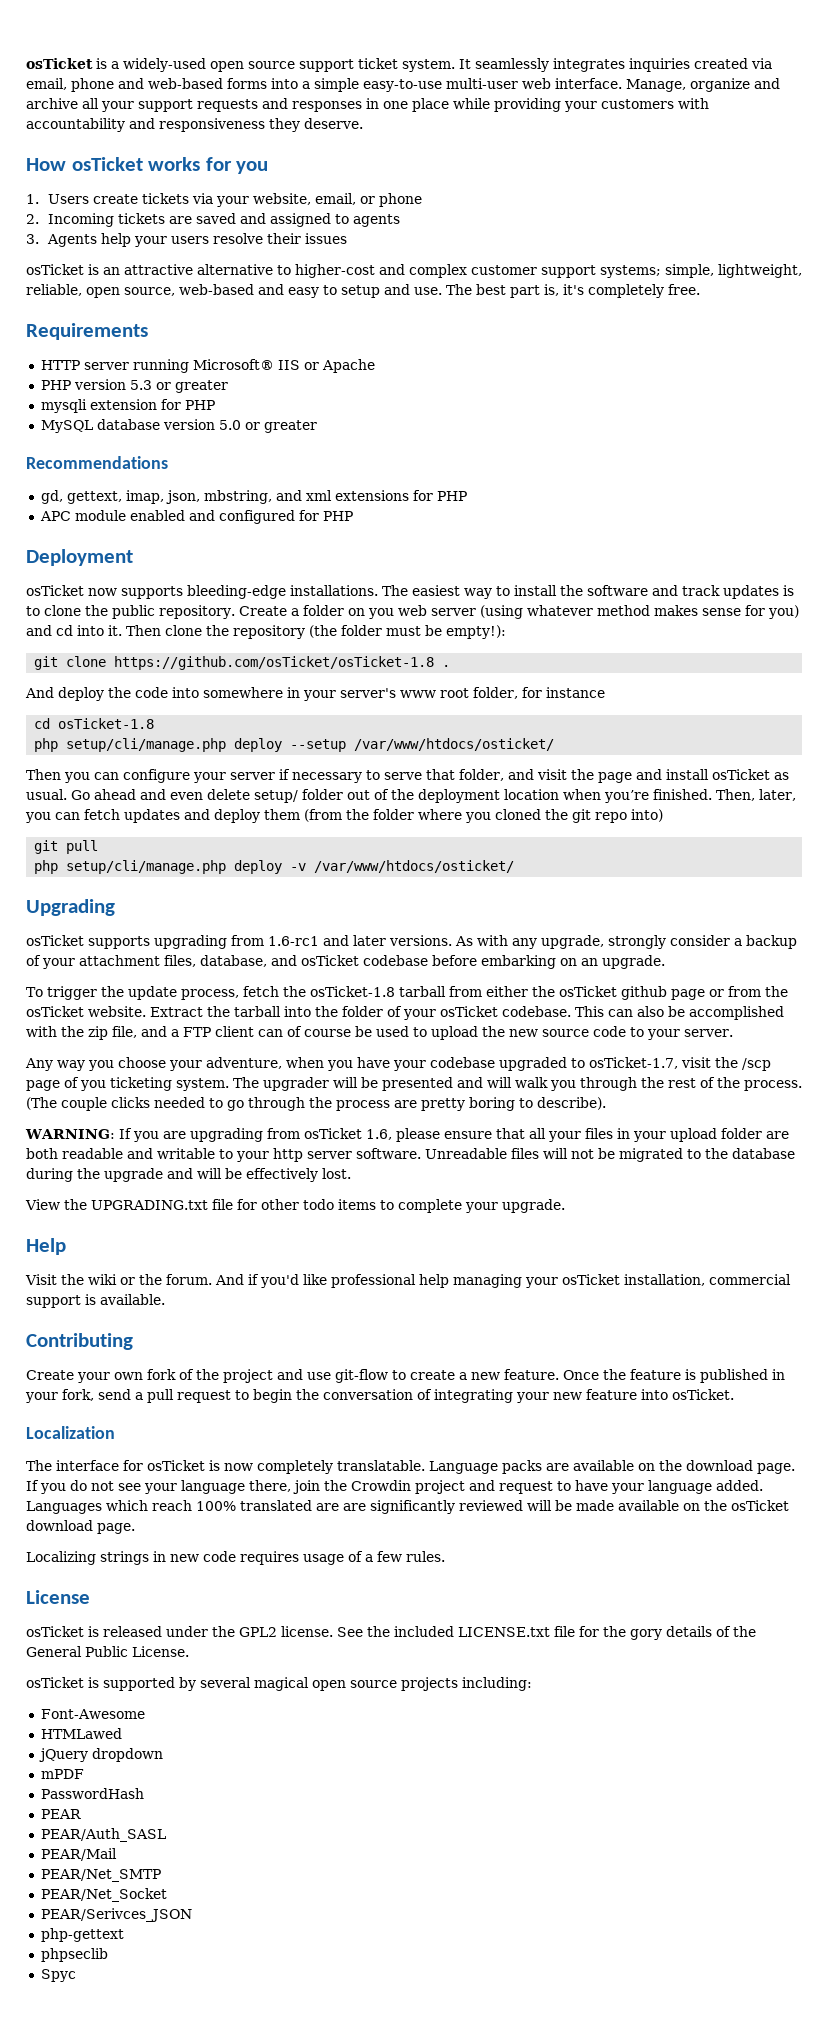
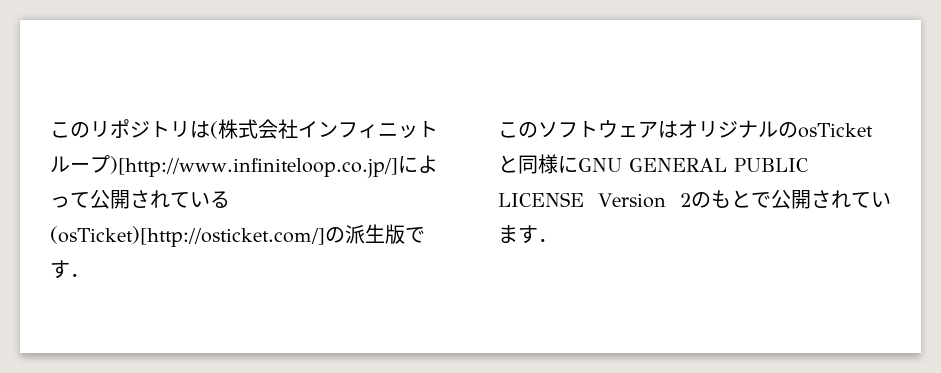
[26,58,772,72] [26,78,780,92] [26,98,709,112] [26,118,363,132] [26,157,269,174] [26,193,423,207] [26,213,401,227] [26,233,348,247] [26,264,802,278] [26,284,700,298] [26,323,148,340] [40,359,375,373] [40,379,228,393] [40,399,215,413] [40,419,317,433] [26,456,168,469] [40,490,467,504] [39,510,353,524] [26,549,133,566] [26,585,794,599] [26,605,799,619] [26,625,506,639] [34,656,451,670] [25,687,605,701] [34,718,155,729] [34,738,555,752] [26,769,789,783] [26,789,796,803] [25,809,663,823] [34,840,99,854] [34,860,515,874] [26,899,115,916] [26,935,797,949] [26,955,665,969] [26,986,788,1000] [26,1006,784,1020] [26,1026,733,1040] [25,1057,771,1071] [26,1077,802,1091] [26,1097,606,1111] [25,1128,789,1142] [26,1148,795,1162] [26,1168,351,1182] [25,1199,565,1213] [26,1238,66,1255] [25,1274,791,1288] [26,1294,165,1308] [26,1333,133,1350] [26,1369,785,1383] [25,1389,734,1403] [26,1426,115,1439] [26,1460,795,1474] [26,1480,763,1494] [26,1500,789,1514] [26,1520,135,1534] [26,1551,445,1565] [26,1590,90,1604] [26,1626,756,1640] [26,1646,189,1657] [26,1677,532,1691] [40,1709,145,1719] [40,1728,122,1739] [38,1748,163,1762] [40,1769,84,1779] [40,1788,144,1799] [40,1809,81,1819] [40,1828,166,1842] [40,1848,117,1861] [40,1869,161,1882] [40,1888,167,1902] [40,1908,192,1922] [40,1928,124,1942] [40,1948,108,1962] [40,1969,76,1982] osTicket is a widely-used open source support ticket system. It seamlessly integrates inquiries created via email, phone and web-based forms into a simple easy-to-use multi-user web interface. Manage, organize and archive all your support requests and responses in one place while providing your customers with accountability and responsiveness they deserve. // How osTicket works for you // 1. Users create tickets via your website, email, or phone // 2. Incoming tickets are saved and assigned to agents // 3. Agents help your users resolve their issues // osTicket is an attractive alternative to higher-cost and complex customer support systems; simple, lightweight, reliable, open source, web-based and easy to setup and use. The best part is, it's completely free. // Requirements // HTTP server running Microsoft® IIS or Apache // PHP version 5.3 or greater // mysqli extension for PHP // MySQL database version 5.0 or greater // Recommendations // gd, gettext, imap, json, mbstring, and xml extensions for PHP // APC module enabled and configured for PHP // Deployment // osTicket now supports bleeding-edge installations. The easiest way to install the software and track updates is to clone the public repository. Create a folder on you web server (using whatever method makes sense for you) and cd into it. Then clone the repository (the folder must be empty!): // git clone https://github.com/osTicket/osTicket-1.8 . // And deploy the code into somewhere in your server's www root folder, for instance // cd osTicket-1.8 // php setup/cli/manage.php deploy --setup /var/www/htdocs/osticket/ // Then you can configure your server if necessary to serve that folder, and visit the page and install osTicket as usual. Go ahead and even delete setup/ folder out of the deployment location when you’re finished. Then, later, you can fetch updates and deploy them (from the folder where you cloned the git repo into) // git pull // php setup/cli/manage.php deploy -v /var/www/htdocs/osticket/ // Upgrading // osTicket supports upgrading from 1.6-rc1 and later versions. As with any upgrade, strongly consider a backup of your attachment files, database, and osTicket codebase before embarking on an upgrade. // To trigger the update process, fetch the osTicket-1.8 tarball from either the osTicket github page or from the osTicket website. Extract the tarball into the folder of your osTicket codebase. This can also be accomplished with the zip file, and a FTP client can of course be used to upload the new source code to your server. // Any way you choose your adventure, when you have your codebase upgraded to osTicket-1.7, visit the /scp page of you ticketing system. The upgrader will be presented and will walk you through the rest of the process. (The couple clicks needed to go through the process are pretty boring to describe). // WARNING: If you are upgrading from osTicket 1.6, please ensure that all your files in your upload folder are both readable and writable to your http server software. Unreadable files will not be migrated to the database during the upgrade and will be effectively lost. // View the UPGRADING.txt file for other todo items to complete your upgrade. // Help // Visit the wiki or the forum. And if you'd like professional help managing your osTicket installation, commercial support is available. // Contributing // Create your own fork of the project and use git-flow to create a new feature. Once the feature is published in your fork, send a pull request to begin the conversation of integrating your new feature into osTicket. // Localization // The interface for osTicket is now completely translatable. Language packs are available on the download page. If you do not see your language there, join the Crowdin project and request to have your language added. Languages which reach 100% translated are are significantly reviewed will be made available on the osTicket download page. // Localizing strings in new code requires usage of a few rules. // License // osTicket is released under the GPL2 license. See the included LICENSE.txt file for the gory details of the General Public License. // osTicket is supported by several magical open source projects including: // Font-Awesome // HTMLawed // jQuery dropdown // mPDF // PasswordHash // PEAR // PEAR/Auth_SASL // PEAR/Mail // PEAR/Net_SMTP // PEAR/Net_Socket // PEAR/Serivces_JSON // php-gettext // phpseclib // Spyc -> [50,119,438,139] [50,155,438,178] [50,189,230,209] [50,224,425,247] [50,260,90,279] [498,120,873,138] [498,154,808,174] [498,189,891,209] [498,225,558,244] このリポジトリは(株式会社インフィニットループ)[http://www.infiniteloop.co.jp/]によって公開されている(osTicket)[http://osticket.com/]の派生版です． // このソフトウェアはオリジナルのosTicketと同様にGNU GENERAL PUBLIC LICENSE Version 2のもとで公開されています．

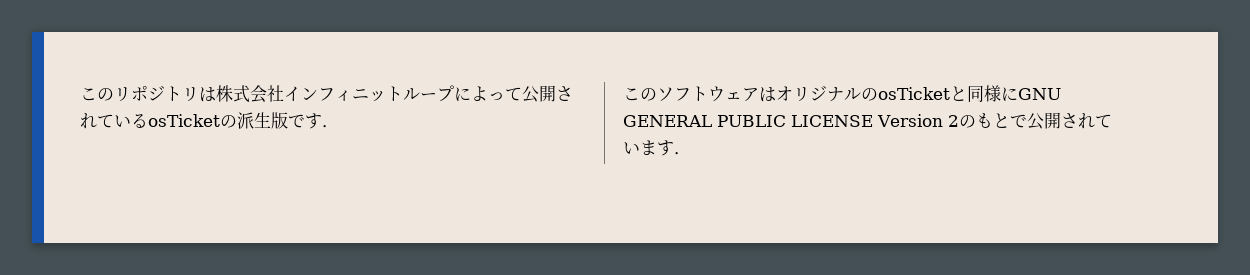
[210,121,218,139] ( -> (216, 94) none
[110,156,398,178] )[http://www.infiniteloop.co.jp/] -> (454, 93) none
[50,226,325,247] (osTicket)[http://osticket.com/] -> [148,114,220,127] osTicket

